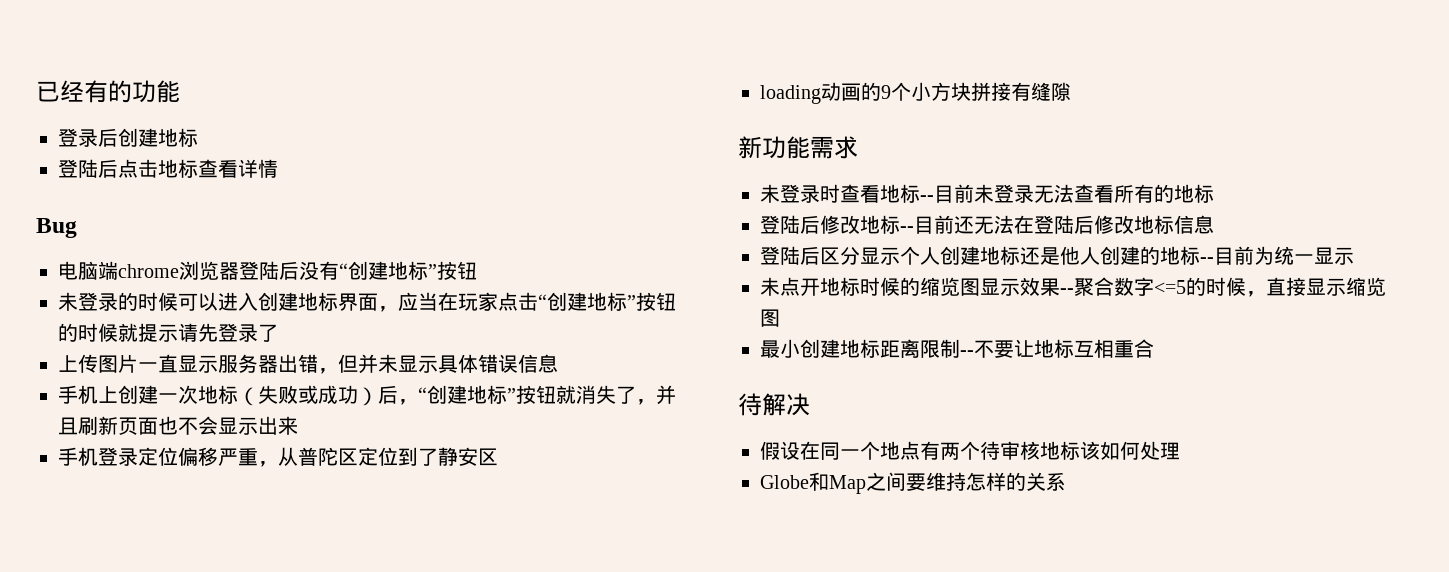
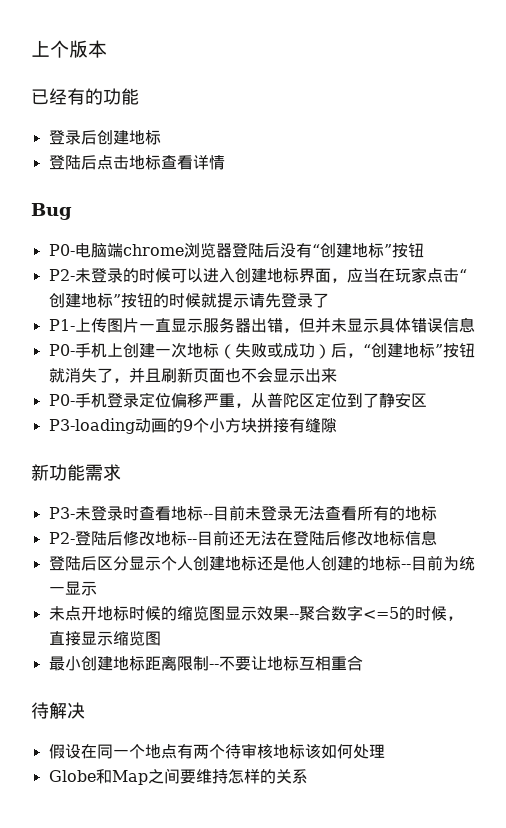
(36, 91) none -> [31,40,107,58] 上个版本 //
(77, 228) none -> [48,244,75,256] P0-
(477, 270) none -> [48,269,75,281] P2-
(278, 333) none -> [48,319,75,331] P1-
(558, 363) none -> [48,344,75,356] P0-
(298, 425) none -> [48,394,75,406] P0-
[760,85,821,104] loading -> [48,418,135,434] P3-loading
(858, 147) none -> [48,507,75,519] P3-
(1214, 193) none -> [48,532,75,544] P2-

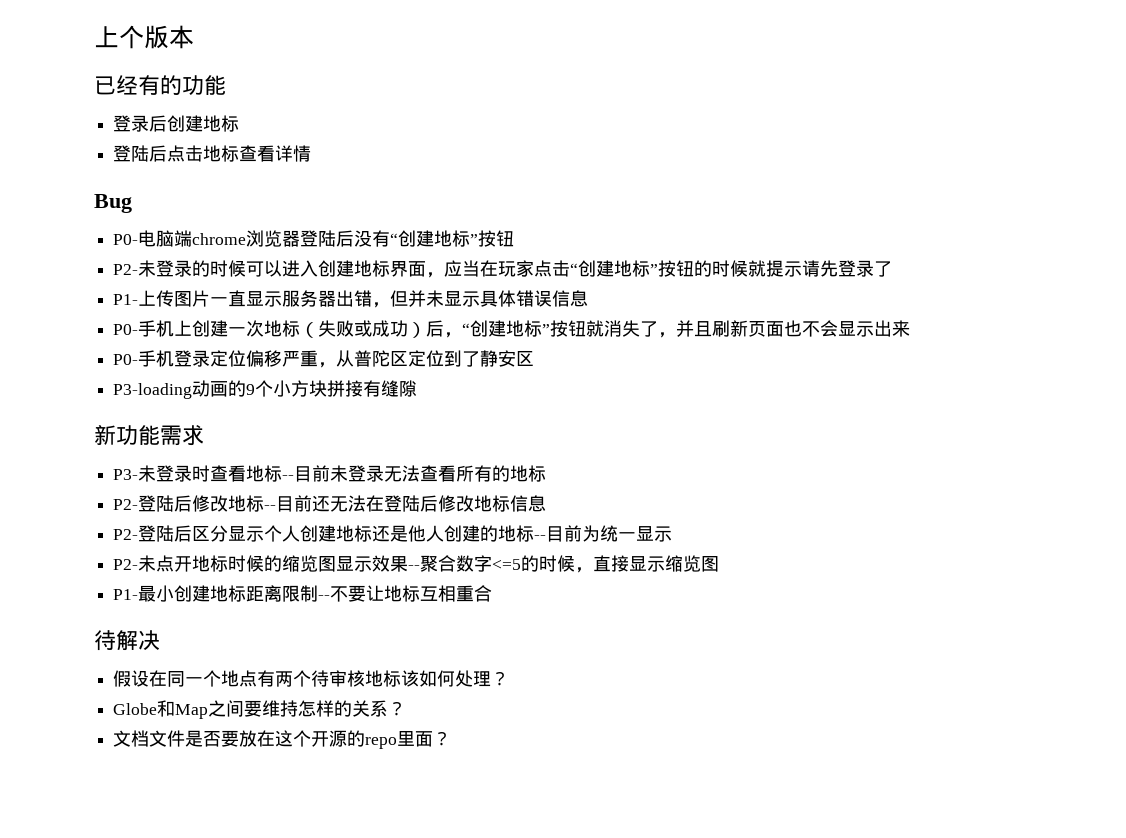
(437, 538) none -> [113,529,139,540] P2-
(97, 588) none -> [113,559,139,570] P2-
(161, 638) none -> [113,589,139,600] P1-
(385, 751) none -> [491,671,510,686] ？
(308, 776) none -> [388,701,407,716] [113,730,452,749] ？ // 文档文件是否要放在这个开源的repo里面？

